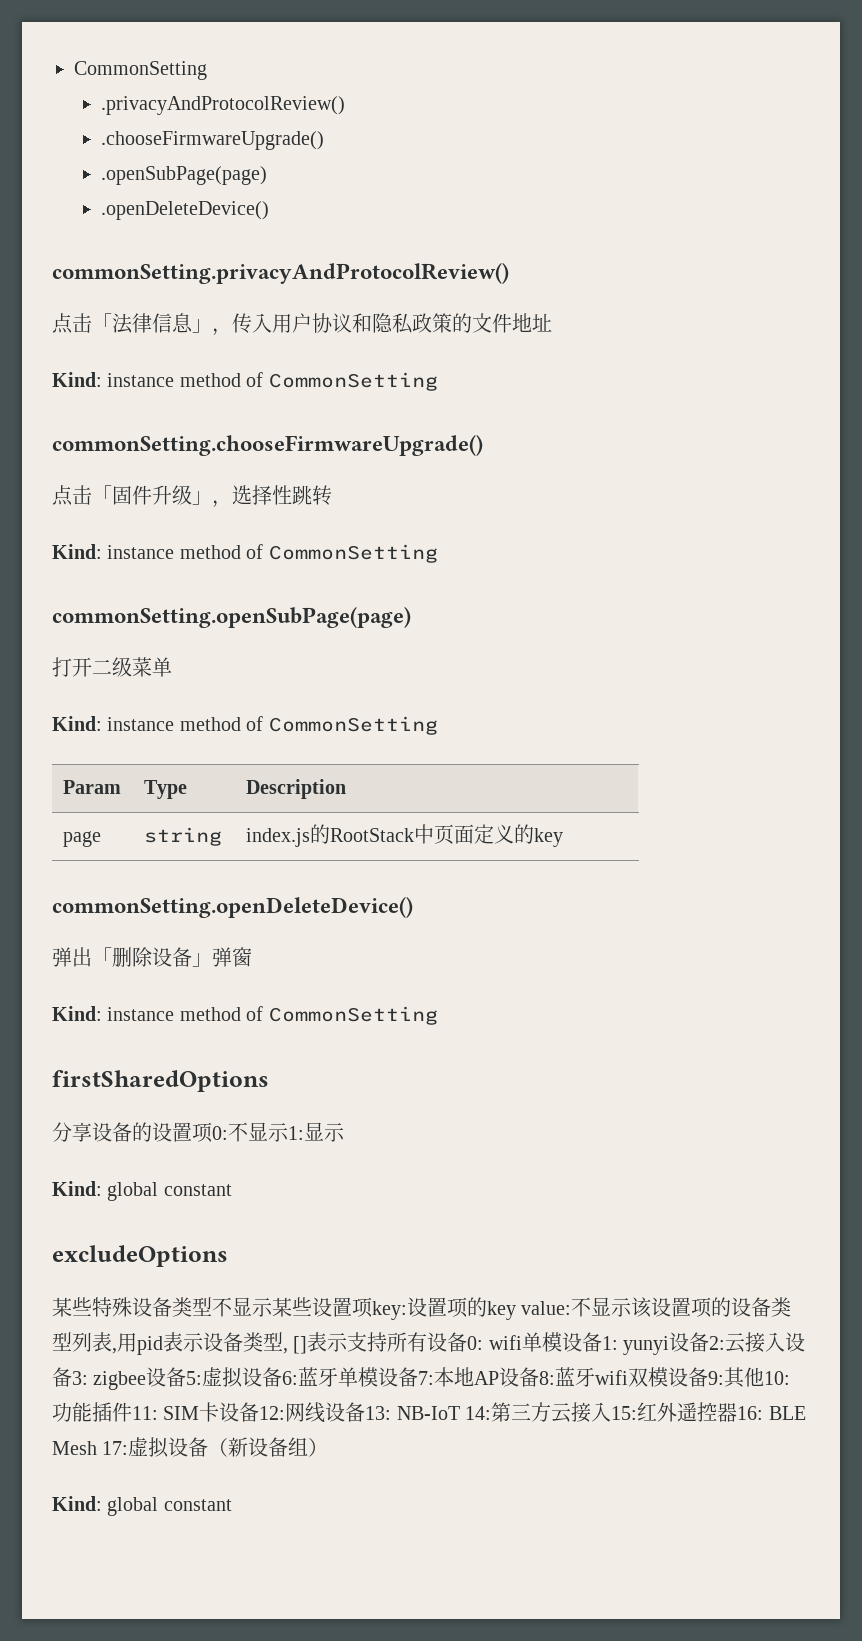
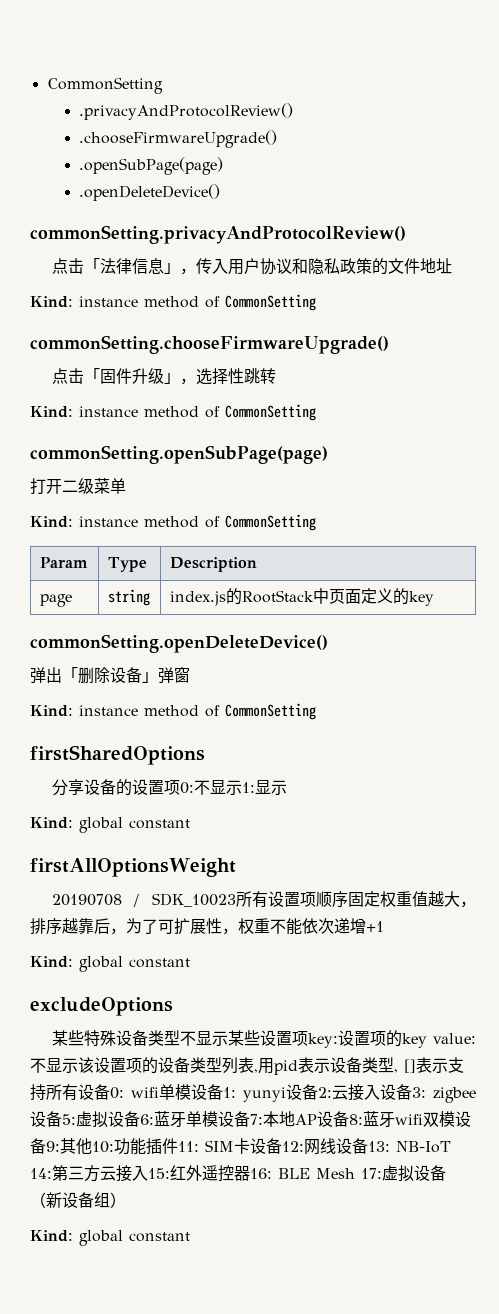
(232, 1190) none -> [30,858,236,877] [51,891,476,908] [30,918,384,935] [30,956,190,972] // firstAllOptionsWeight // 20190708 / SDK_10023所有设置项顺序固定权重值越大，排序越靠后，为了可扩展性，权重不能依次递增+1 // Kind: global constant

